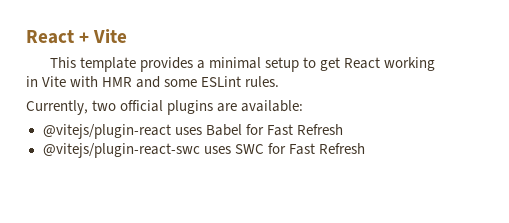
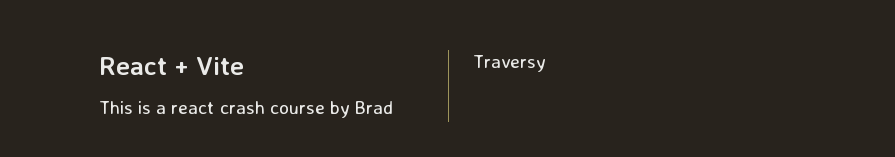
[79,57,436,72] [26,76,280,88] [26,100,304,115] [42,124,343,139] [42,143,365,158] template provides a minimal setup to get React working in Vite with HMR and some ESLint rules. // Currently, two official plugins are available: // @vitejs/plugin-react uses Babel for Fast Refresh // @vitejs/plugin-react-swc uses SWC for Fast Refresh -> [138,101,393,118] [473,55,546,72] is a react crash course by Brad Traversy

